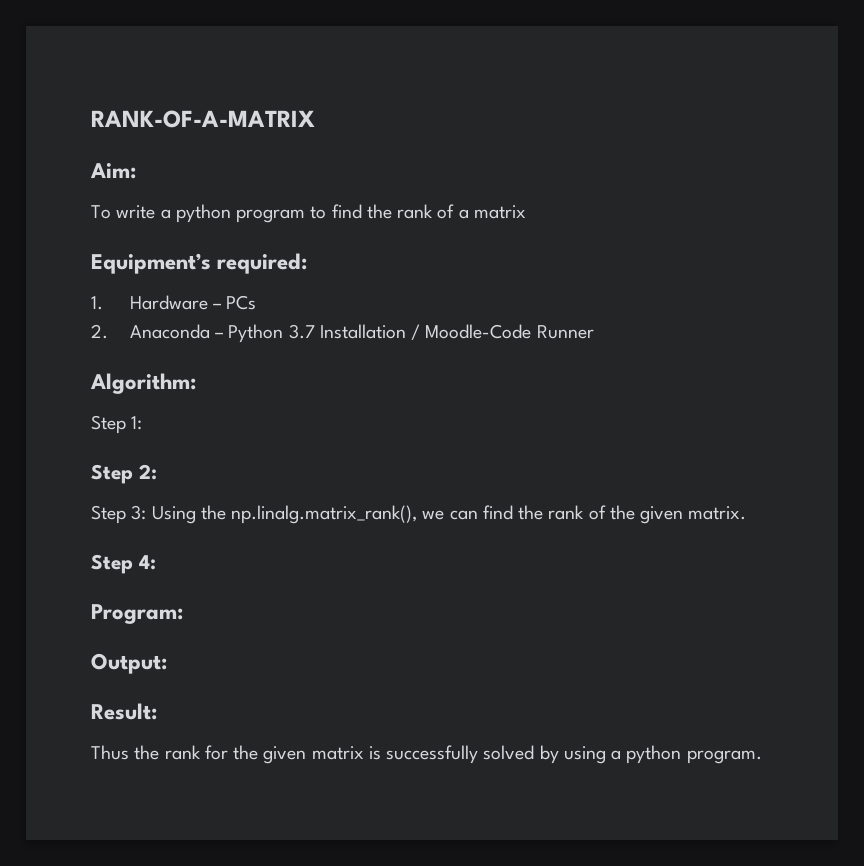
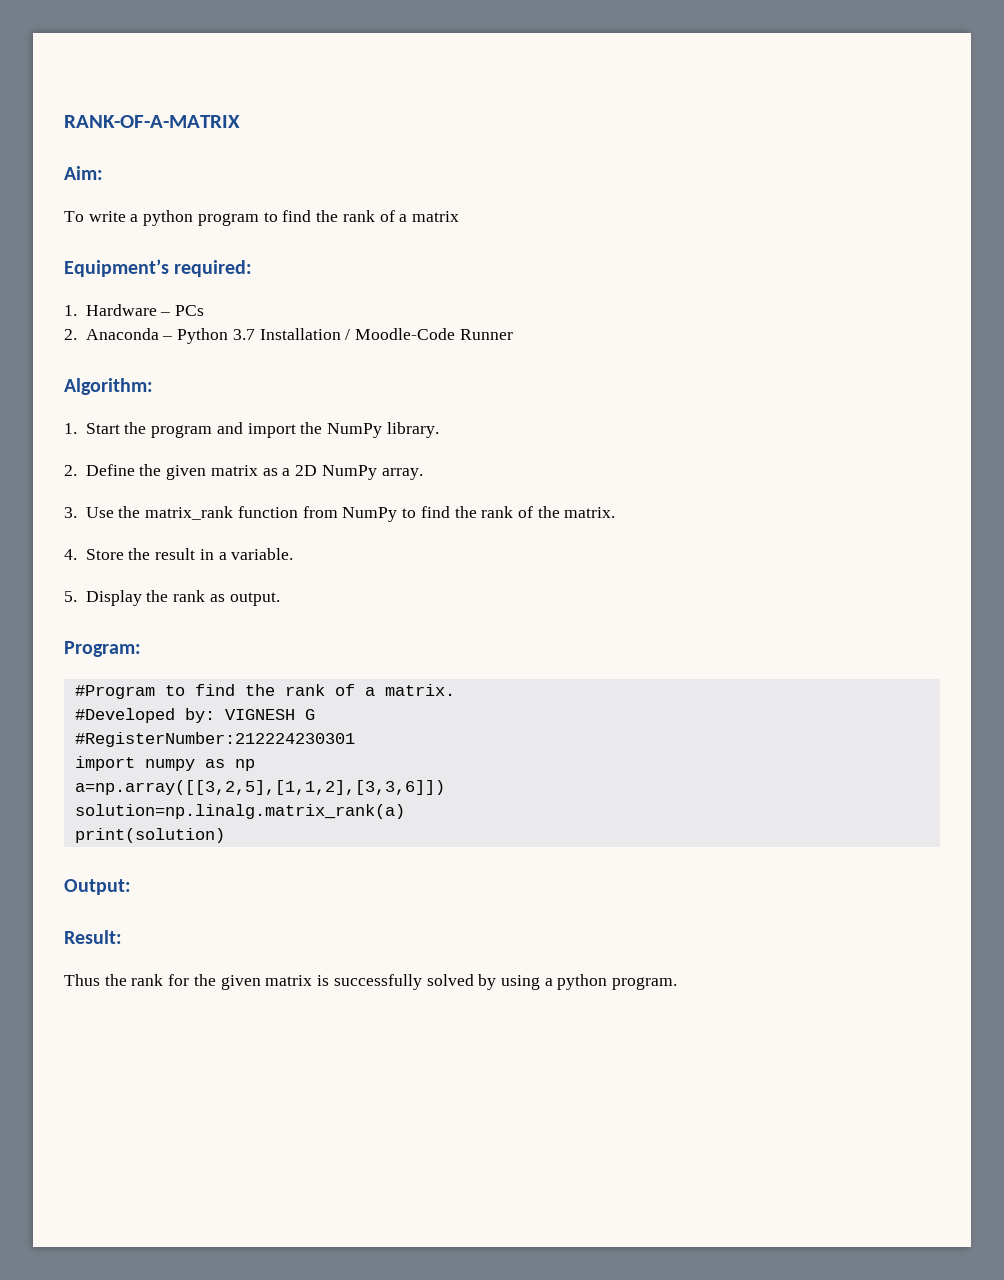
[91,415,143,434] [91,464,157,484] [91,505,478,524] Step 1: // Step 2: // Step 3: Using the np.linalg.matrix_rank(), we can -> [64,422,439,438] [64,464,423,480] [64,506,417,522] 1. Start the program and import the NumPy library. // 2. Define the given matrix as a 2D NumPy array. // 3. Use the matrix_rank function from NumPy to
[640,506,747,524] [91,554,156,574] [91,604,183,624] given matrix. // Step 4: // Program: -> [564,507,616,518] [64,548,294,560] [64,590,280,606] [64,641,141,657] [74,684,455,699] [74,708,315,723] [74,732,355,747] [74,756,255,771] [74,780,445,795] [74,804,405,819] [74,828,225,843] matrix. // 4. Store the result in a variable. // 5. Display the rank as output. // Program: // #Program to find the rank of a matrix. // #Developed by: VIGNESH G // #RegisterNumber:212224230301 // import numpy as np // a=np.array([[3,2,5],[1,1,2],[3,3,6]]) // solution=np.linalg.matrix_rank(a) // print(solution)

